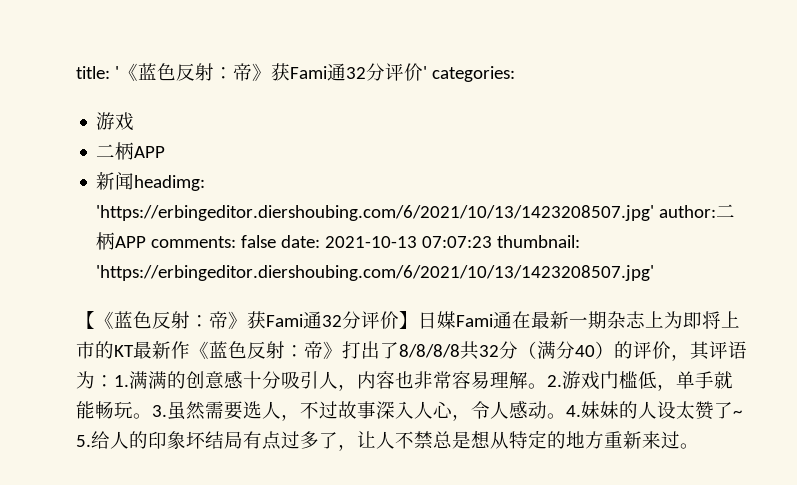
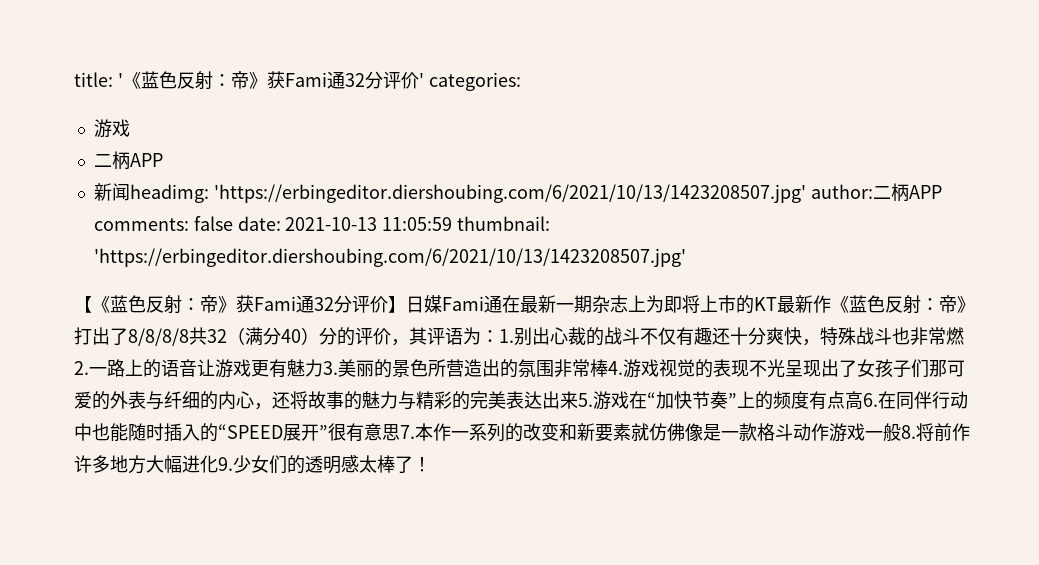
[422,236,493,248] 07:07:23 -> [382,217,453,231] 11:05:59
[499,341,518,359] 分 -> (227, 336) none
(614, 350) none -> [319,327,337,345] 分
[129,371,733,391] [76,401,742,421] [76,430,699,451] 满满的创意感十分吸引人，内容也非常容易理解。2.游戏门槛低，单手就能畅玩。3.虽然需要选人，不过故事深入人心，令人感动。4.妹妹的人设太赞了~ 5.给人的印象坏结局有点过多了，让人不禁总是想从特定的地方重新来过。 -> [514,327,964,346] [74,359,965,378] [74,391,968,410] [74,423,970,442] [74,455,431,474] 别出心裁的战斗不仅有趣还十分爽快，特殊战斗也非常燃2.一路上的语音让游戏更有魅力3.美丽的景色所营造出的氛围非常棒4.游戏视觉的表现不光呈现出了女孩子们那可爱的外表与纤细的内心，还将故事的魅力与精彩的完美表达出来5.游戏在“加快节奏”上的频度有点高6.在同伴行动中也能随时插入的“SPEED展开”很有意思7.本作一系列的改变和新要素就仿佛像是一款格斗动作游戏一般8.将前作许多地方大幅进化9.少女们的透明感太棒了！

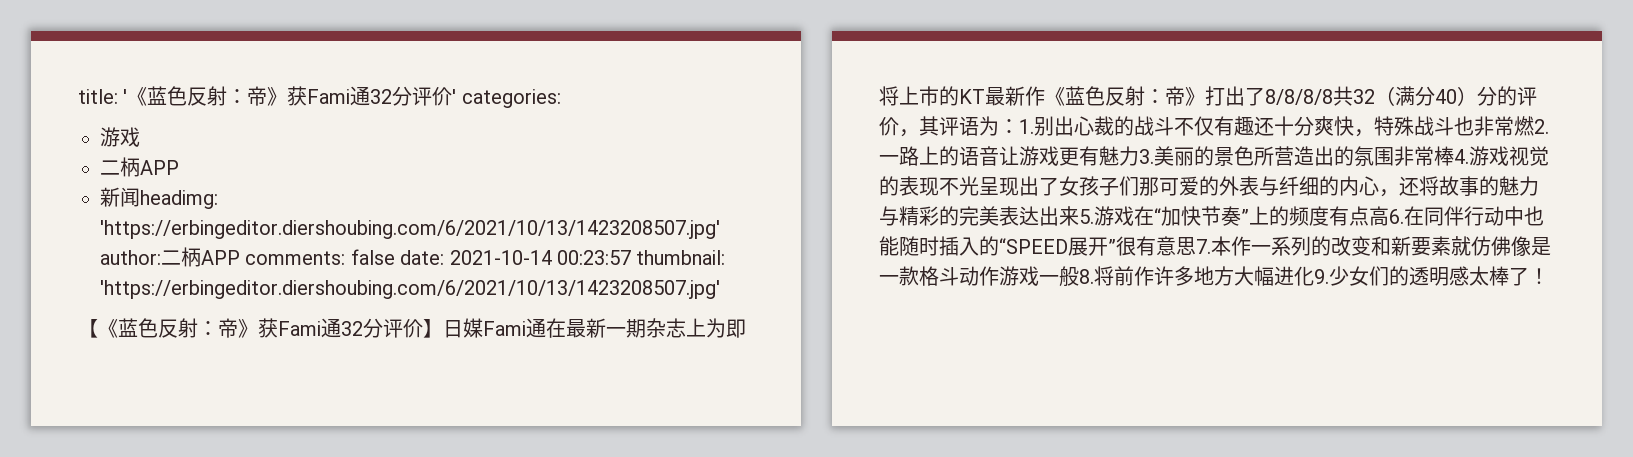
[285,217,453,231] 2021-10-13 11:05:59 -> [449,250,631,265] 2021-10-14 00:23:57

